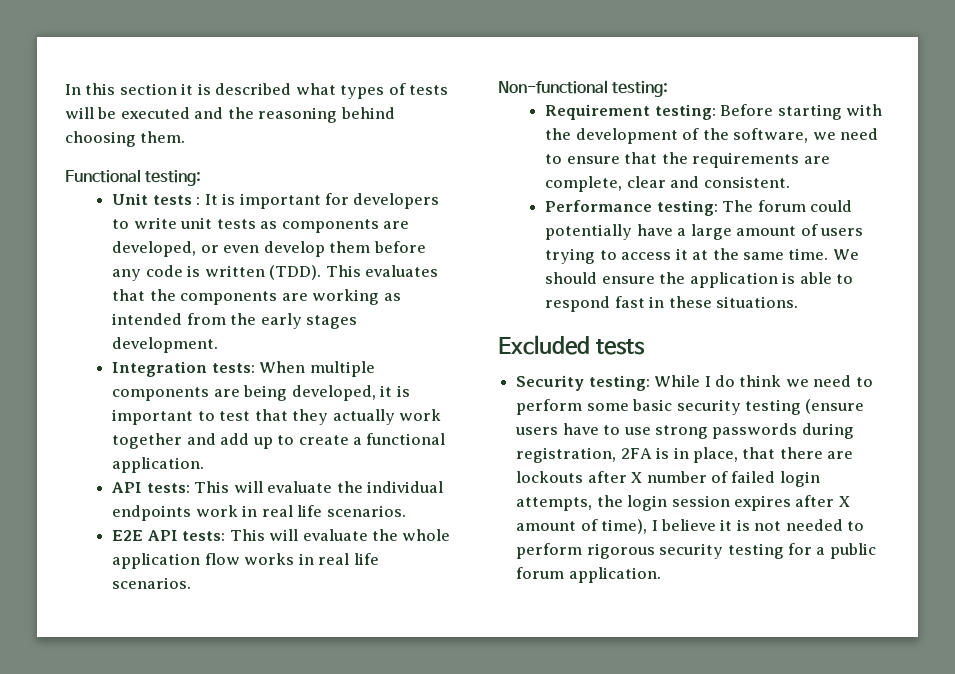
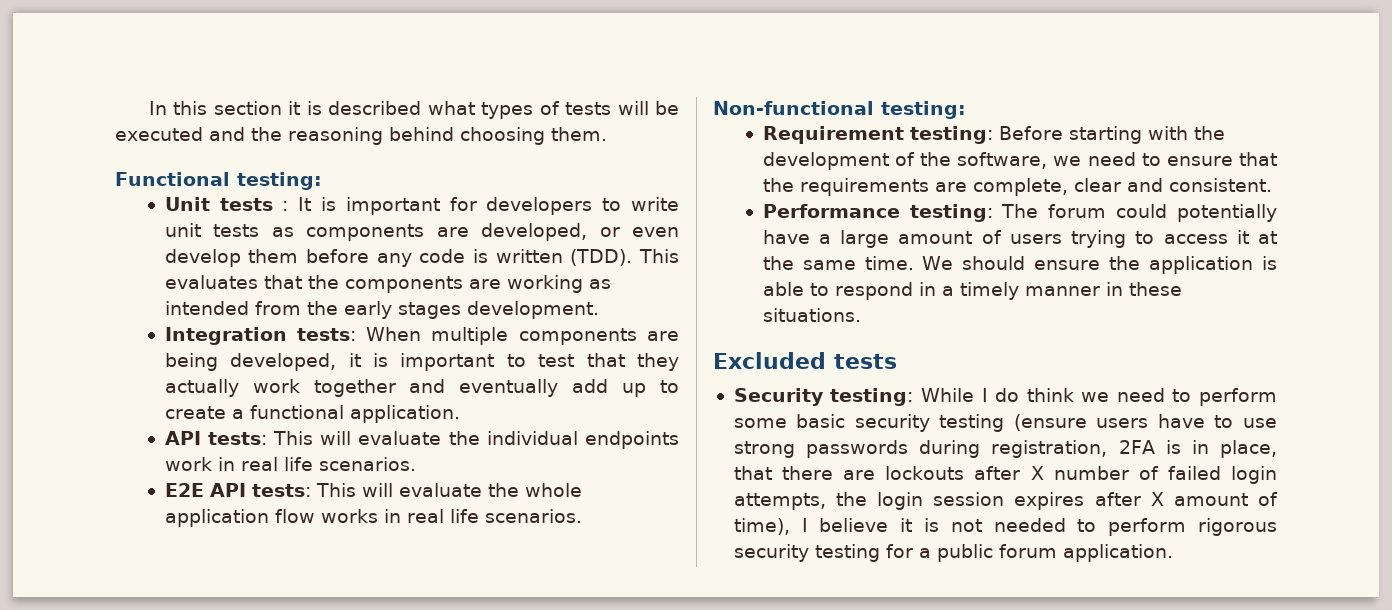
(216, 439) none -> [459,379,559,397] eventually
[614,296,645,308] fast -> [918,282,1100,300] in a timely manner

